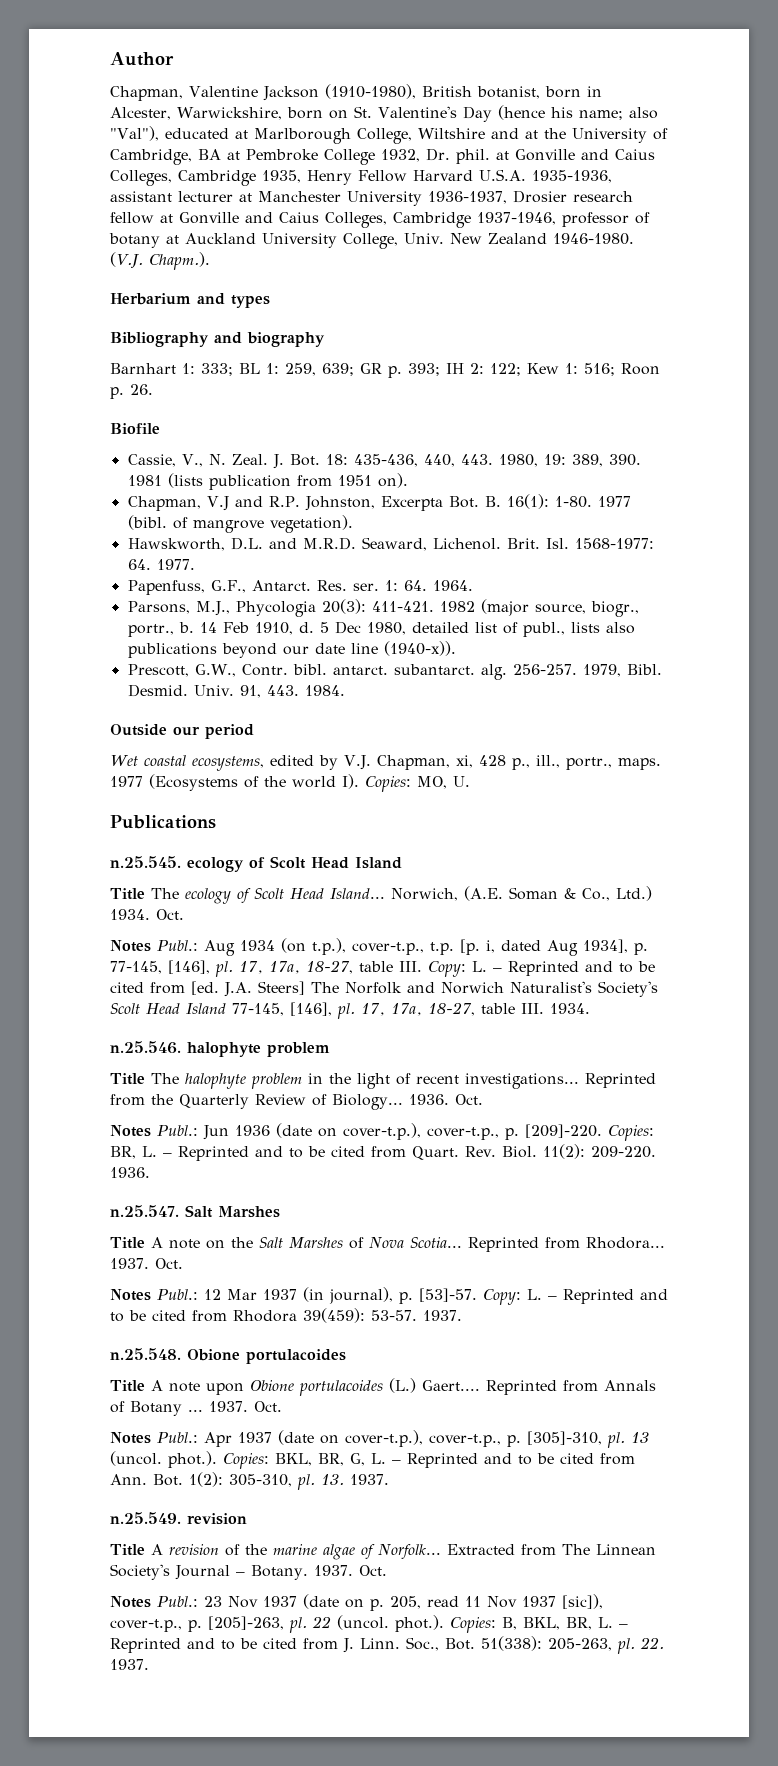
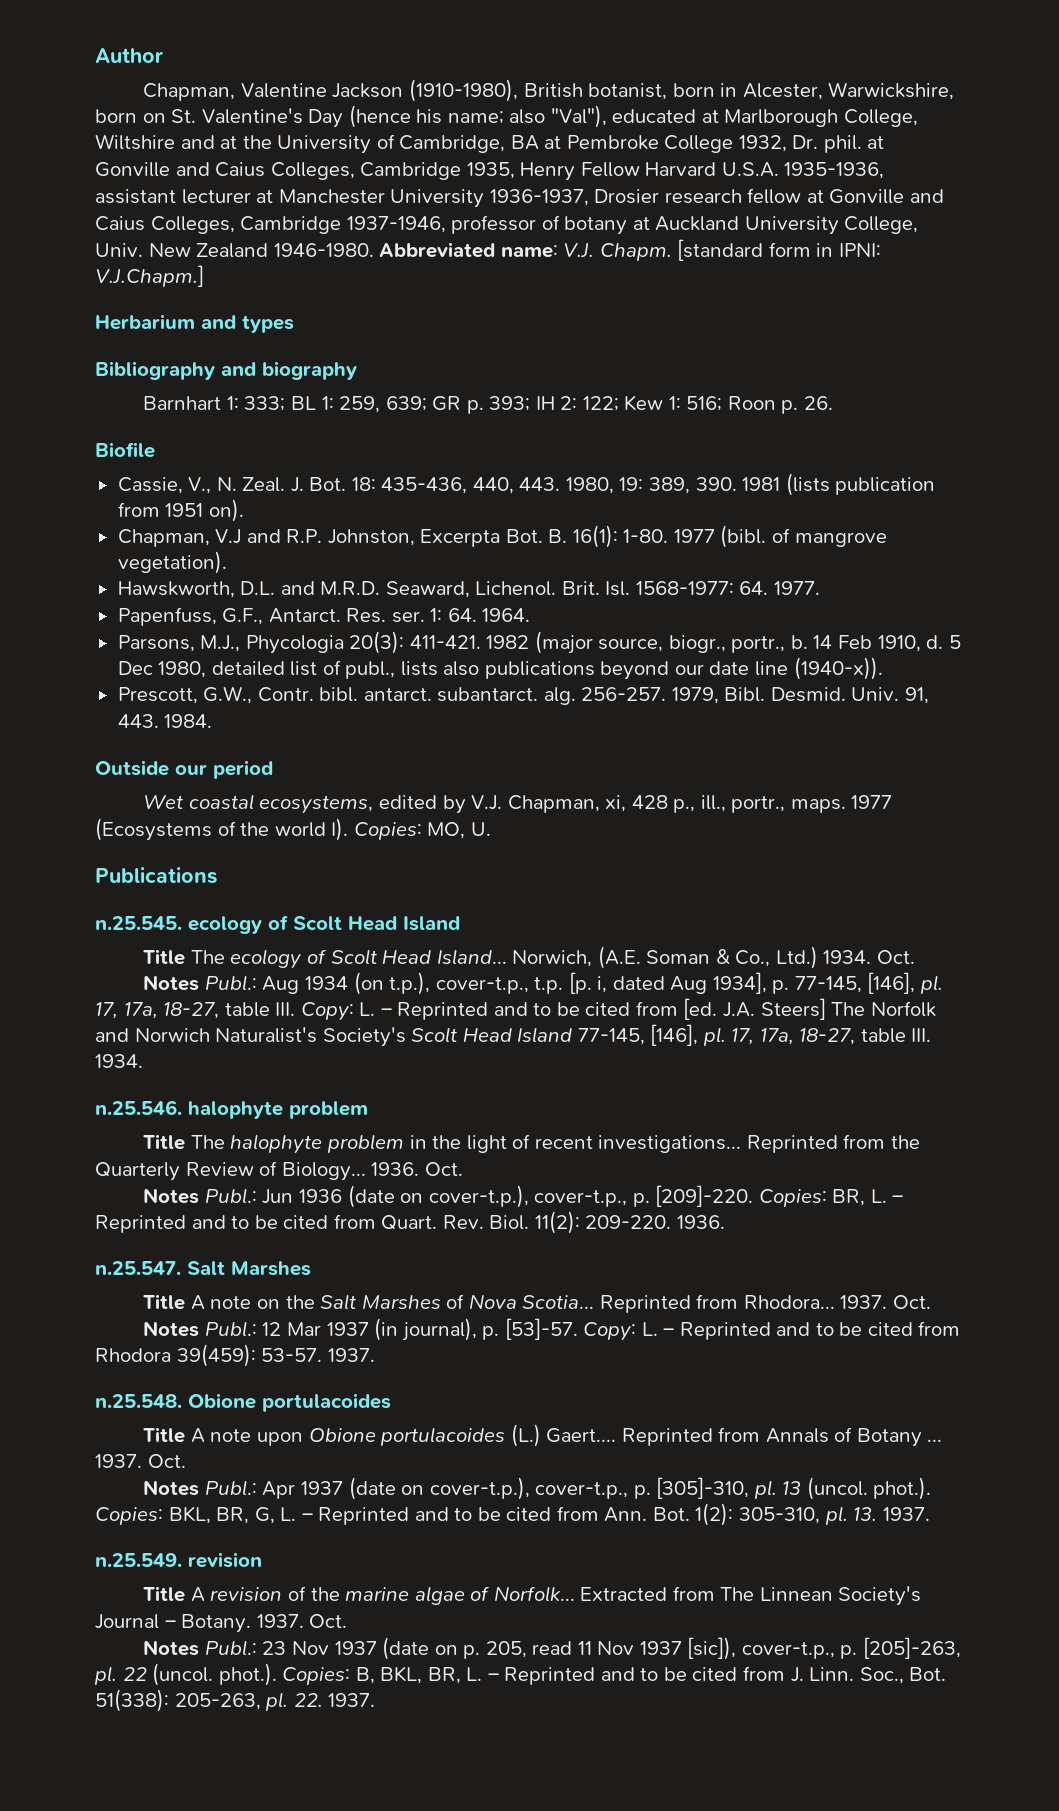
[110,252,210,270] (V.J. Chapm.). -> [379,239,881,261] [95,265,204,287] Abbreviated name: V.J. Chapm. [standard form in IPNI: V.J.Chapm.]

